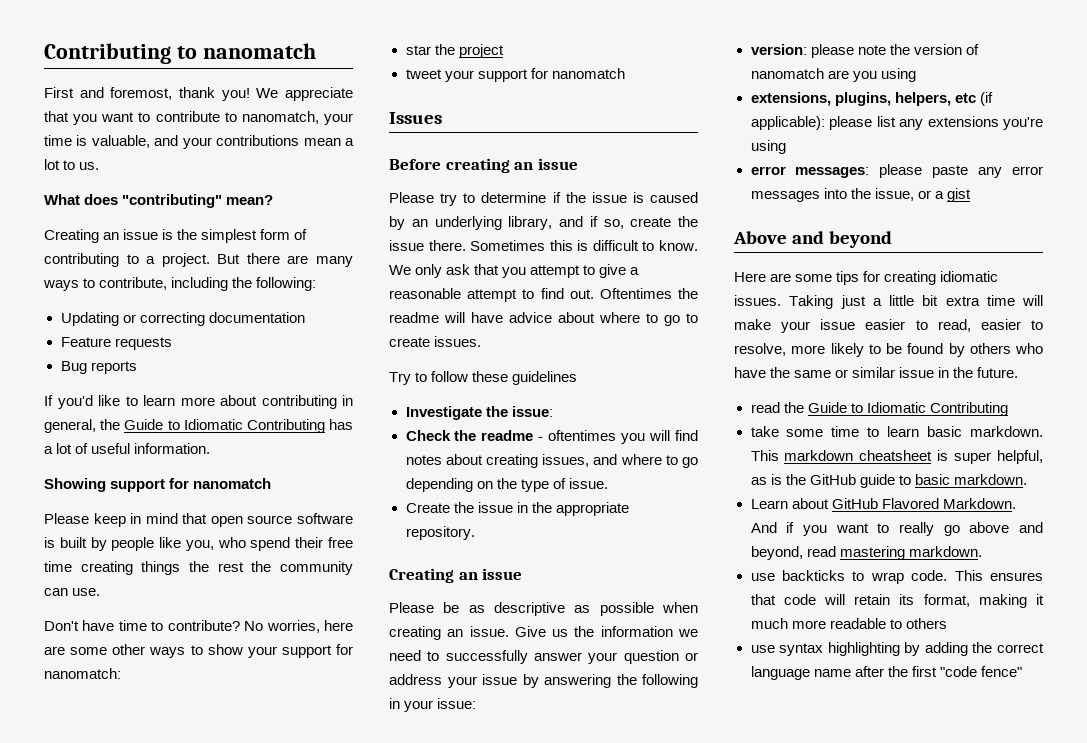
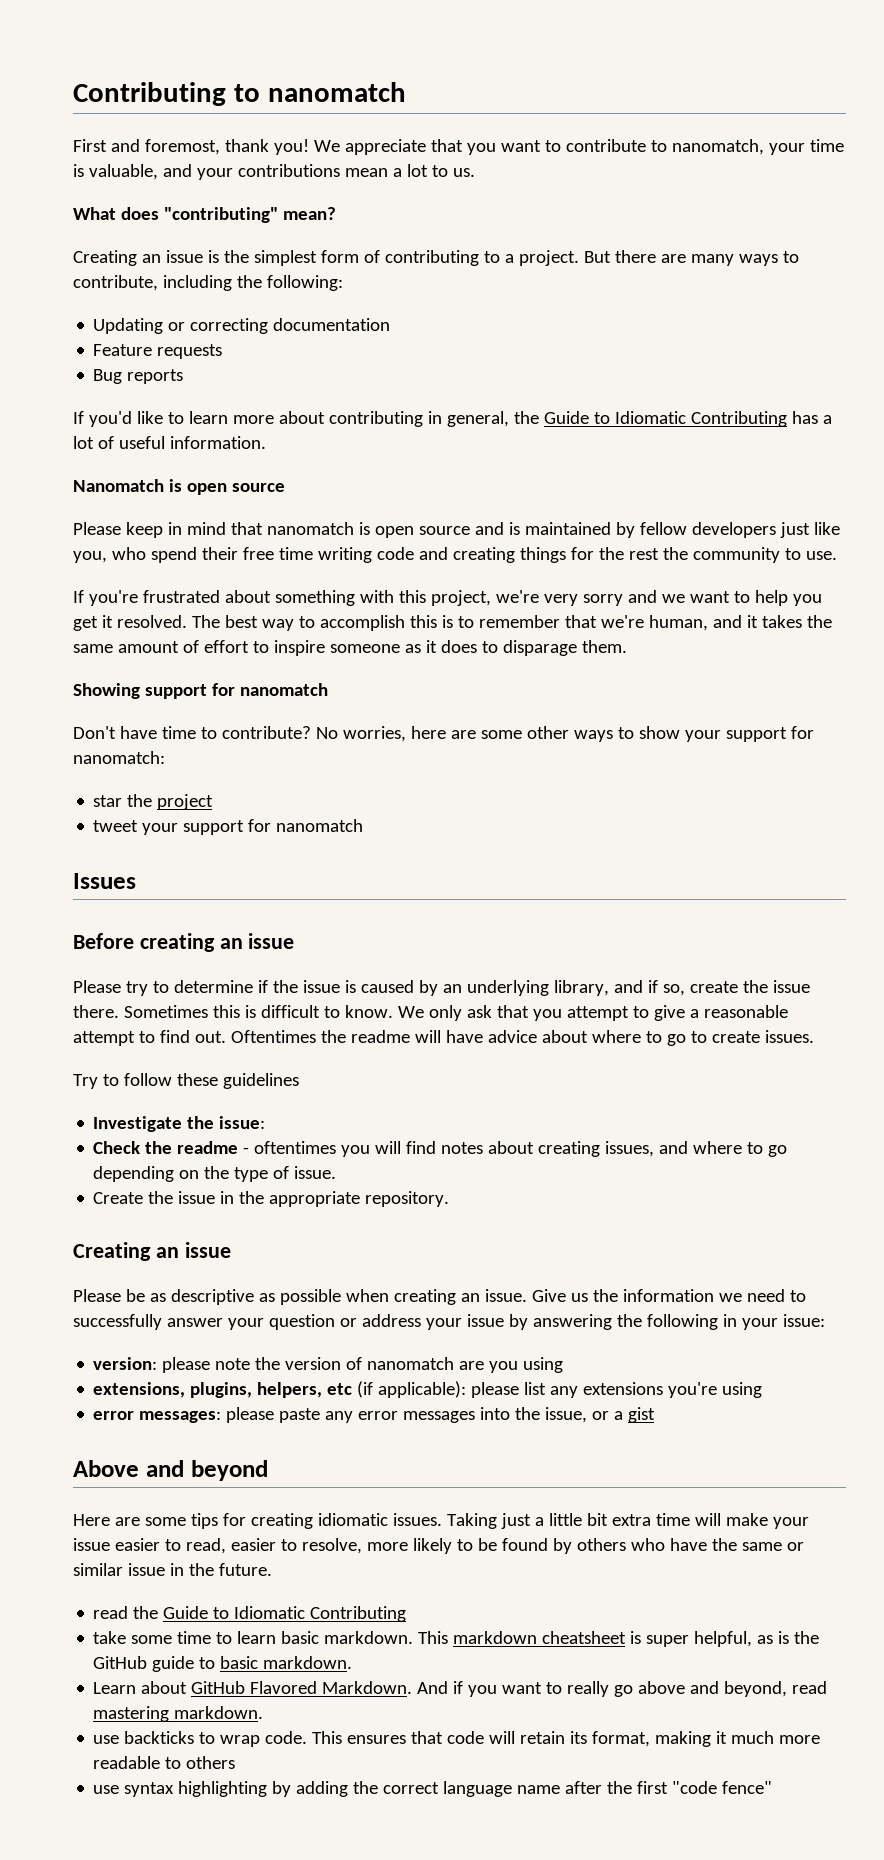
[44,478,272,492] Showing support for nanomatch -> [73,479,285,495] Nanomatch is open source
[210,513,354,527] [44,537,155,551] open source software is built by people -> [266,522,810,538] nanomatch is open source and is maintained by fellow developers just
(72, 566) none -> [317,547,448,563] writing code and
(181, 568) none -> [570,547,594,560] for
[44,588,68,596] can -> [784,548,801,560] to
(101, 592) none -> [73,590,822,606] [73,615,832,631] [73,640,627,656] [73,683,328,699] // If you're frustrated about something with this project, we're very sorry and we want to help you get it resolved. The best way to accomplish this is to remember that we're human, and it takes the same amount of effort to inspire someone as it does to disparage them. // Showing support for nanomatch

